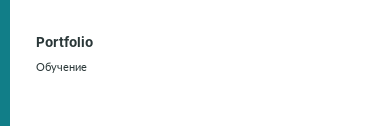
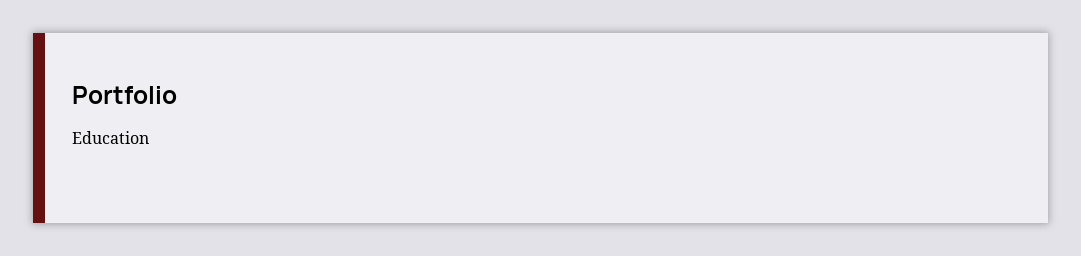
[36,62,87,73] Обучение -> [72,131,149,144] Education

